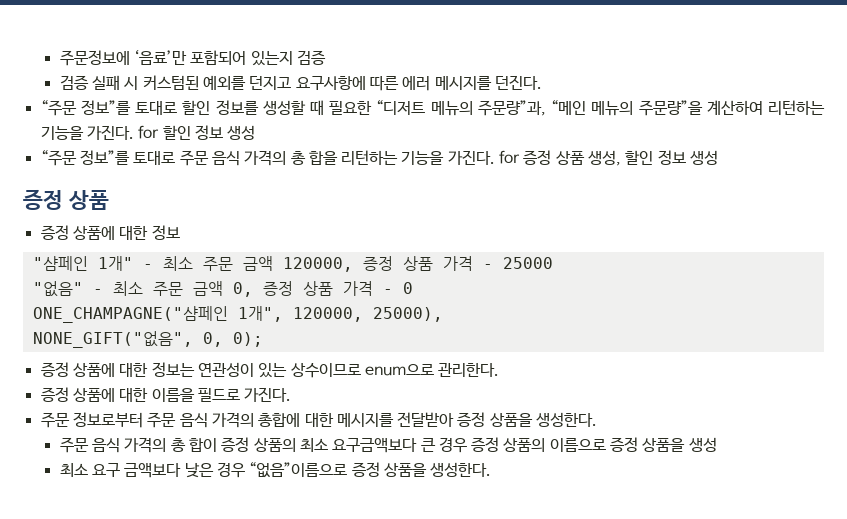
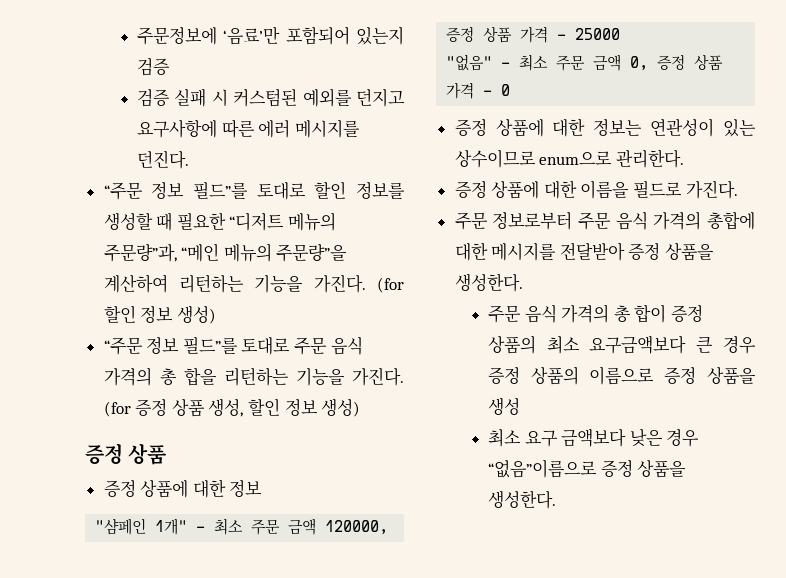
[80,100,131,115] 정보”를 -> [151,182,249,199] 정보 필드”를
[138,125,256,140] [40,150,130,166] for 할인 정보 생성 // “주문 정보”를 -> [376,277,404,293] [103,305,216,324] [103,337,238,355] (for 할인 정보 생성) // “주문 정보 필드”를
[499,150,521,164] for -> [103,401,131,417] (for
[690,150,719,165] 생성 -> [321,398,361,417] 생성)
[32,306,443,323] [32,331,263,348] // ONE_CHAMPAGNE("샴페인 1개", 120000, 25000), // NONE_GIFT("없음", 0, 0); -> (511, 90) none

